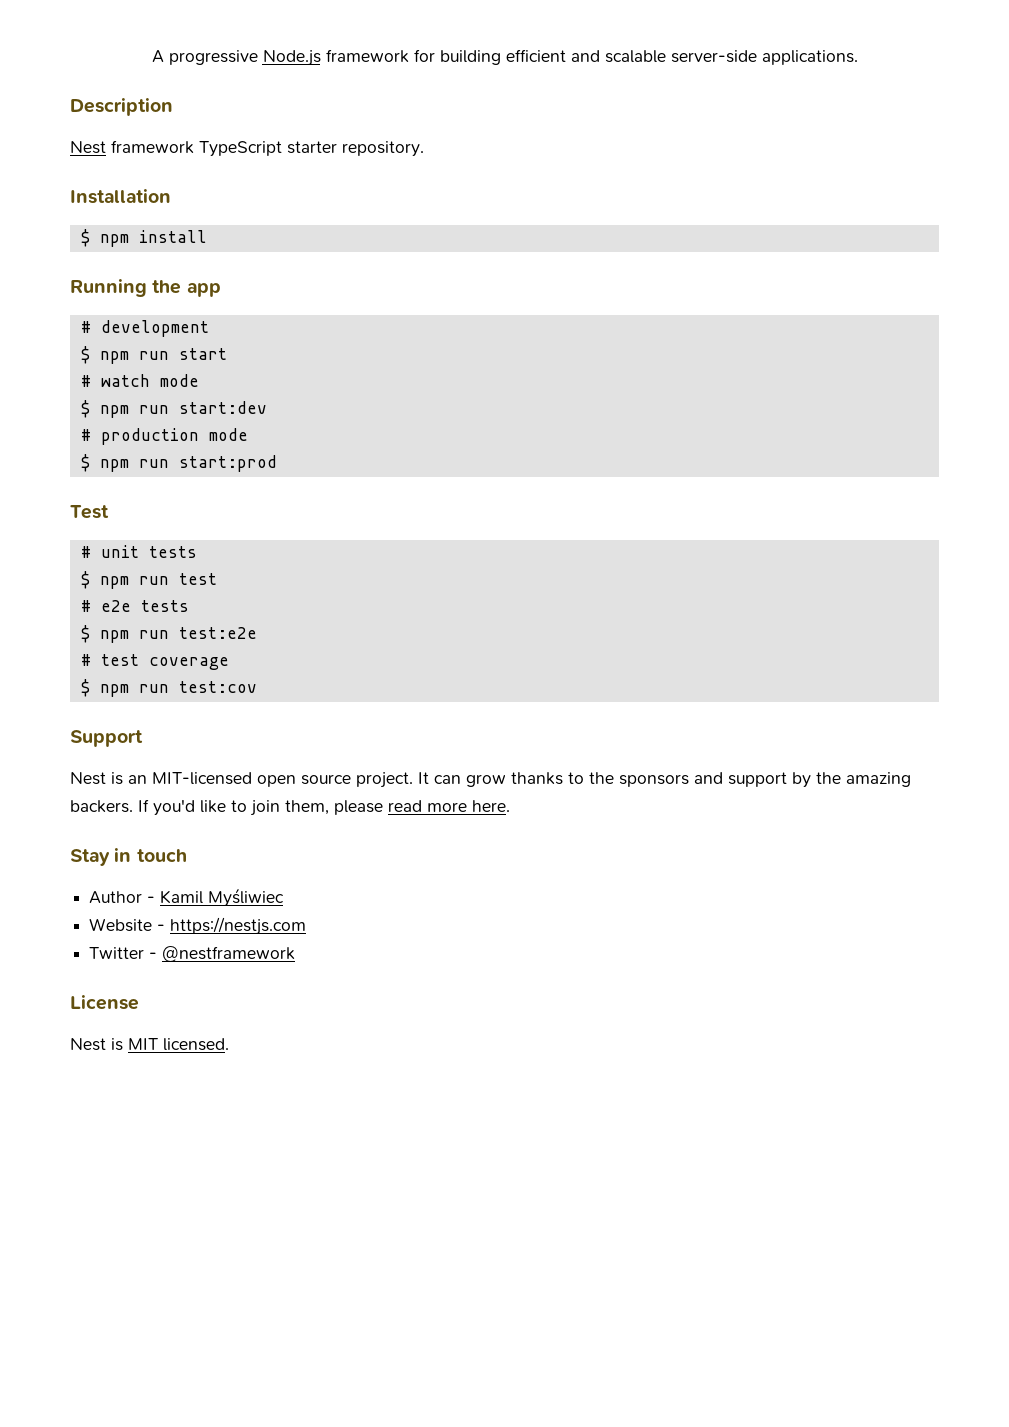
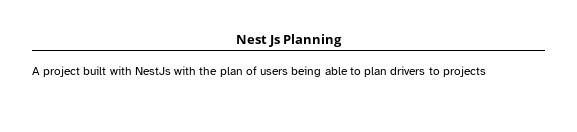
[151,49,858,66] [70,98,173,116] [70,140,424,157] [70,189,171,204] [80,229,207,247] [70,279,221,297] [80,320,209,337] [80,346,227,364] [80,374,199,387] [80,400,267,418] [80,428,248,445] [80,454,277,472] [70,505,109,519] [80,545,197,558] [80,571,217,589] [80,600,189,612] [80,625,257,643] [80,654,229,670] [80,679,257,697] [70,730,143,747] [70,772,911,788] [70,799,510,816] [70,848,187,866] [89,888,285,907] [89,917,307,935] [89,946,296,962] [70,995,139,1010] [70,1038,229,1051] A progressive Node.js framework for building efficient and scalable server-side applications. // Description // Nest framework TypeScript starter repository. // Installation // $ npm install // Running the app // # development // $ npm run start // # watch mode // $ npm run start:dev // # production mode // $ npm run start:prod // Test // # unit tests // $ npm run test // # e2e tests // $ npm run test:e2e // # test coverage // $ npm run test:cov // Support // Nest is an MIT-licensed open source project. It can grow thanks to the sponsors and support by the amazing backers. If you'd like to join them, please read more here. // Stay in touch // Author - Kamil Myśliwiec // Website - https://nestjs.com // Twitter - @nestframework // License // Nest is MIT licensed. -> [235,34,343,47] [32,66,486,77] Nest Js Planning // A project built with NestJs with the plan of users being able to plan drivers to projects

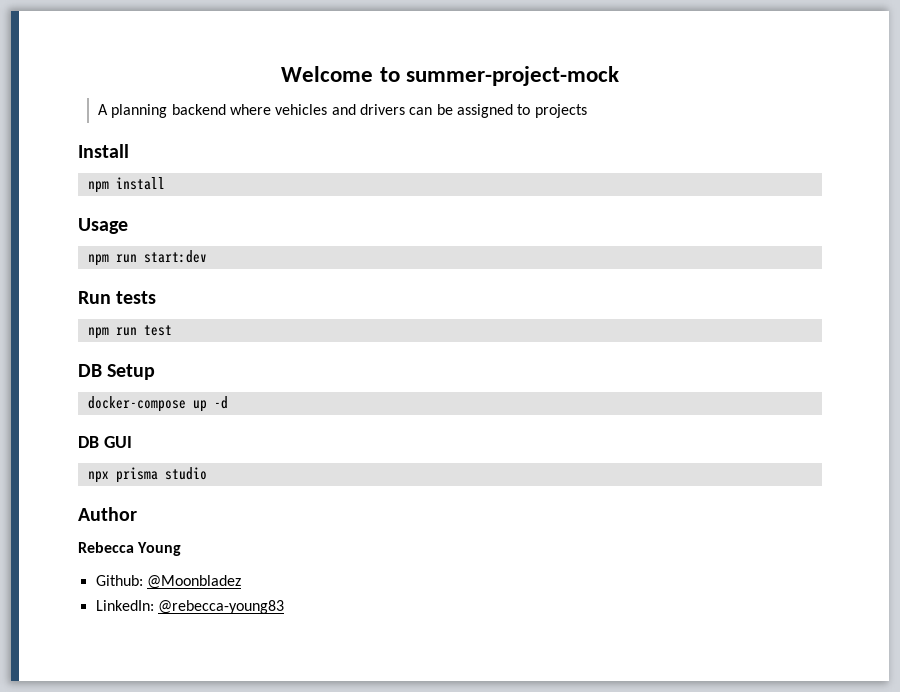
[235,34,343,47] [32,66,486,77] Nest Js Planning // A project built with NestJs with the plan of users being able to plan drivers to projects -> [281,66,619,86] [97,104,587,118] [78,144,129,158] [87,177,165,193] [78,218,128,234] [87,250,207,266] [78,291,157,304] [87,325,172,339] [78,364,156,380] [87,396,228,412] [78,436,132,448] [87,467,207,483] [78,507,137,521] [78,542,182,556] [95,575,241,589] [95,600,284,614] Welcome to summer-project-mock // A planning backend where vehicles and drivers can be assigned to projects // Install // npm install // Usage // npm run start:dev // Run tests // npm run test // DB Setup // docker-compose up -d // DB GUI // npx prisma studio // Author // Rebecca Young // Github: @Moonbladez // LinkedIn: @rebecca-young83

